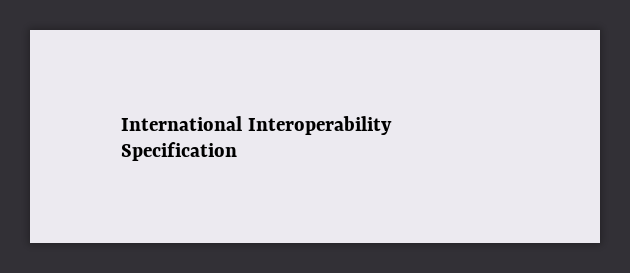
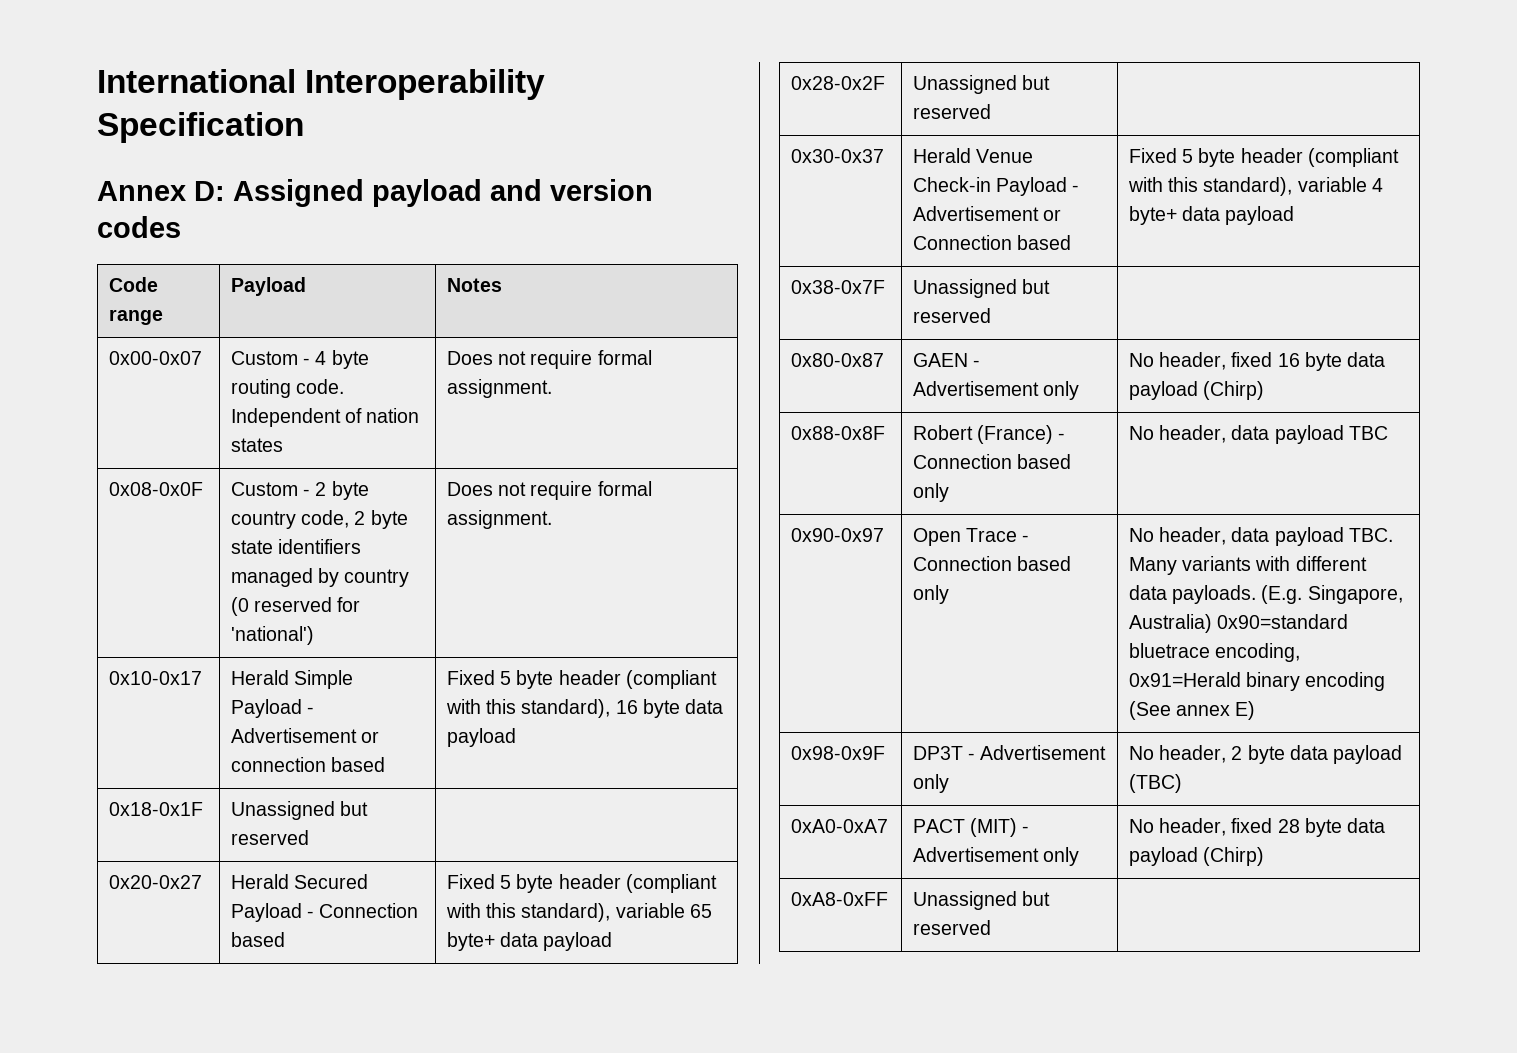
(237, 151) none -> [97,179,653,207] [97,216,181,238] [108,277,158,292] [108,309,163,325] [230,277,306,296] [446,278,502,292] [108,351,202,365] [230,350,369,369] [230,379,345,398] [230,408,420,427] [230,438,283,452] [446,350,652,369] [446,379,552,398] [108,482,203,496] [230,481,369,500] [230,510,408,529] [230,539,362,554] [230,568,410,587] [230,597,361,616] [230,626,314,645] [446,481,652,500] [446,510,552,529] [108,671,202,685] [230,670,354,689] [230,699,315,718] [230,728,380,743] [230,757,386,772] [446,670,717,689] [445,699,724,718] [446,728,516,747] [108,802,203,816] [230,801,369,820] [230,830,309,845] [108,875,202,889] [230,874,369,889] [230,903,419,922] [230,932,285,947] [446,874,717,893] [445,903,712,922] [446,932,613,951] [790,76,885,90] [912,75,1051,94] [912,104,991,119] [790,149,884,163] [912,148,1034,163] [912,177,1080,196] [912,206,1062,221] [912,235,1072,250] [1128,148,1399,167] [1127,177,1383,196] [1128,206,1295,225] [790,280,885,294] [912,279,1051,298] [912,308,991,323] [790,353,884,367] [912,353,981,367] [912,381,1080,400] [1128,352,1386,371] [1128,381,1265,400] [790,426,885,440] [912,425,1066,444] [912,454,1072,469] [912,483,949,502] [1128,425,1388,444] [790,528,884,542] [912,528,1030,546] [912,556,1072,571] [912,585,949,604] [1128,527,1393,546] [1128,556,1367,575] [1128,585,1403,604] [1128,614,1349,633] [1128,643,1301,662] [1128,672,1386,691] [1128,701,1256,720] [790,746,885,760] [912,745,1107,760] [912,774,949,793] [1128,745,1403,764] [1128,774,1182,793] [790,819,888,833] [912,818,1030,837] [912,847,1080,866] [1128,818,1386,837] [1128,847,1265,866] [790,892,888,906] [912,891,1051,910] [912,920,991,935] // Annex D: Assigned payload and version codes // Code range | Payload | Notes // 0x00-0x07 | Custom - 4 byte routing code. Independent of nation states | Does not require formal assignment. // 0x08-0x0F | Custom - 2 byte country code, 2 byte state identifiers managed by country (0 reserved for 'national') | Does not require formal assignment. // 0x10-0x17 | Herald Simple Payload - Advertisement or connection based | Fixed 5 byte header (compliant with this standard), 16 byte data payload // 0x18-0x1F | Unassigned but reserved | // 0x20-0x27 | Herald Secured Payload - Connection based | Fixed 5 byte header (compliant with this standard), variable 65 byte+ data payload // 0x28-0x2F | Unassigned but reserved | // 0x30-0x37 | Herald Venue Check-in Payload - Advertisement or Connection based | Fixed 5 byte header (compliant with this standard), variable 4 byte+ data payload // 0x38-0x7F | Unassigned but reserved | // 0x80-0x87 | GAEN - Advertisement only | No header, fixed 16 byte data payload (Chirp) // 0x88-0x8F | Robert (France) - Connection based only | No header, data payload TBC // 0x90-0x97 | Open Trace - Connection based only | No header, data payload TBC. Many variants with different data payloads. (E.g. Singapore, Australia) 0x90=standard bluetrace encoding, 0x91=Herald binary encoding (See annex E) // 0x98-0x9F | DP3T - Advertisement only | No header, 2 byte data payload (TBC) // 0xA0-0xA7 | PACT (MIT) - Advertisement only | No header, fixed 28 byte data payload (Chirp) // 0xA8-0xFF | Unassigned but reserved |

